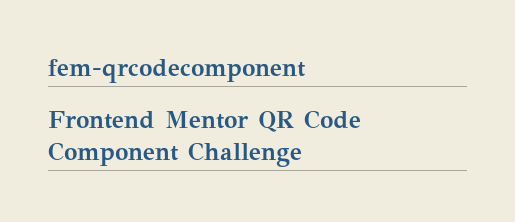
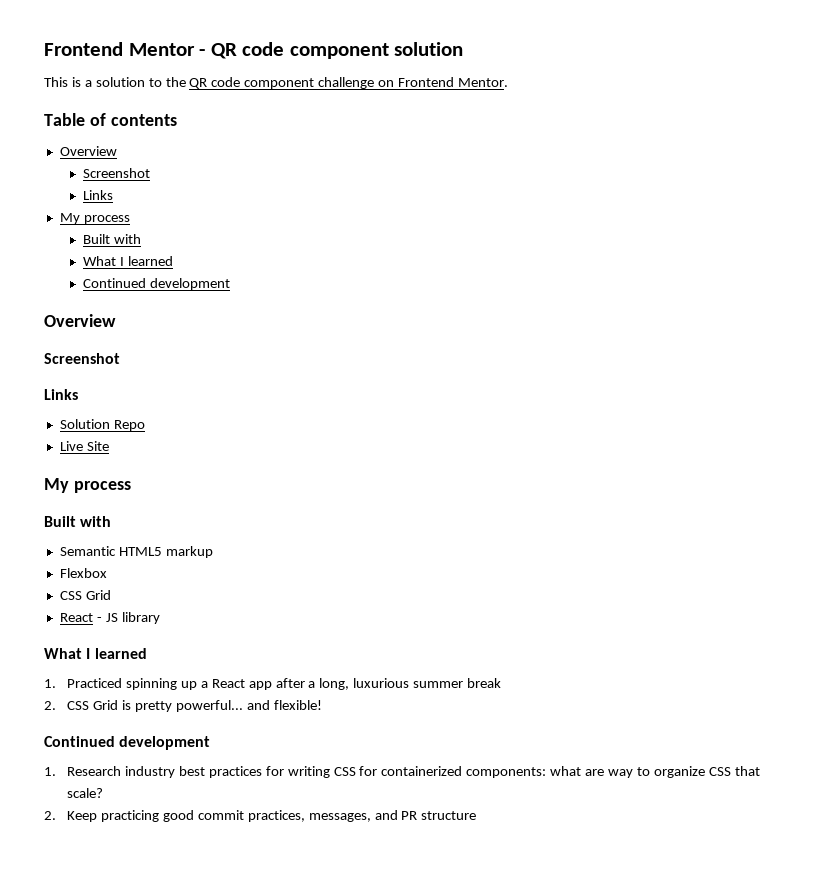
[48,59,306,83] fem-qrcodecomponent // -> (44, 49) none
[258,110,361,132] [48,142,302,167] QR Code Component Challenge -> [199,42,464,59] [44,77,508,89] [44,113,177,126] [59,146,117,156] [82,168,150,178] [82,190,113,200] [59,213,130,224] [82,234,141,244] [82,256,173,266] [82,278,230,290] [44,314,116,327] [44,353,120,364] [44,389,78,400] [59,419,145,431] [59,441,109,451] [44,478,131,493] [44,516,112,527] [59,546,213,558] [59,568,107,578] [59,590,111,600] [59,612,160,624] [44,648,147,659] [44,678,502,690] [44,700,322,712] [44,736,211,750] [44,766,760,778] [67,788,104,798] [44,810,477,822] - QR code component solution // This is a solution to the QR code component challenge on Frontend Mentor. // Table of contents // Overview // Screenshot // Links // My process // Built with // What I learned // Continued development // Overview // Screenshot // Links // Solution Repo // Live Site // My process // Built with // Semantic HTML5 markup // Flexbox // CSS Grid // React - JS library // What I learned // 1. Practiced spinning up a React app after a long, luxurious summer break // 2. CSS Grid is pretty powerful... and flexible! // Continued development // 1. Research industry best practices for writing CSS for containerized components: what are way to organize CSS that scale? // 2. Keep practicing good commit practices, messages, and PR structure

